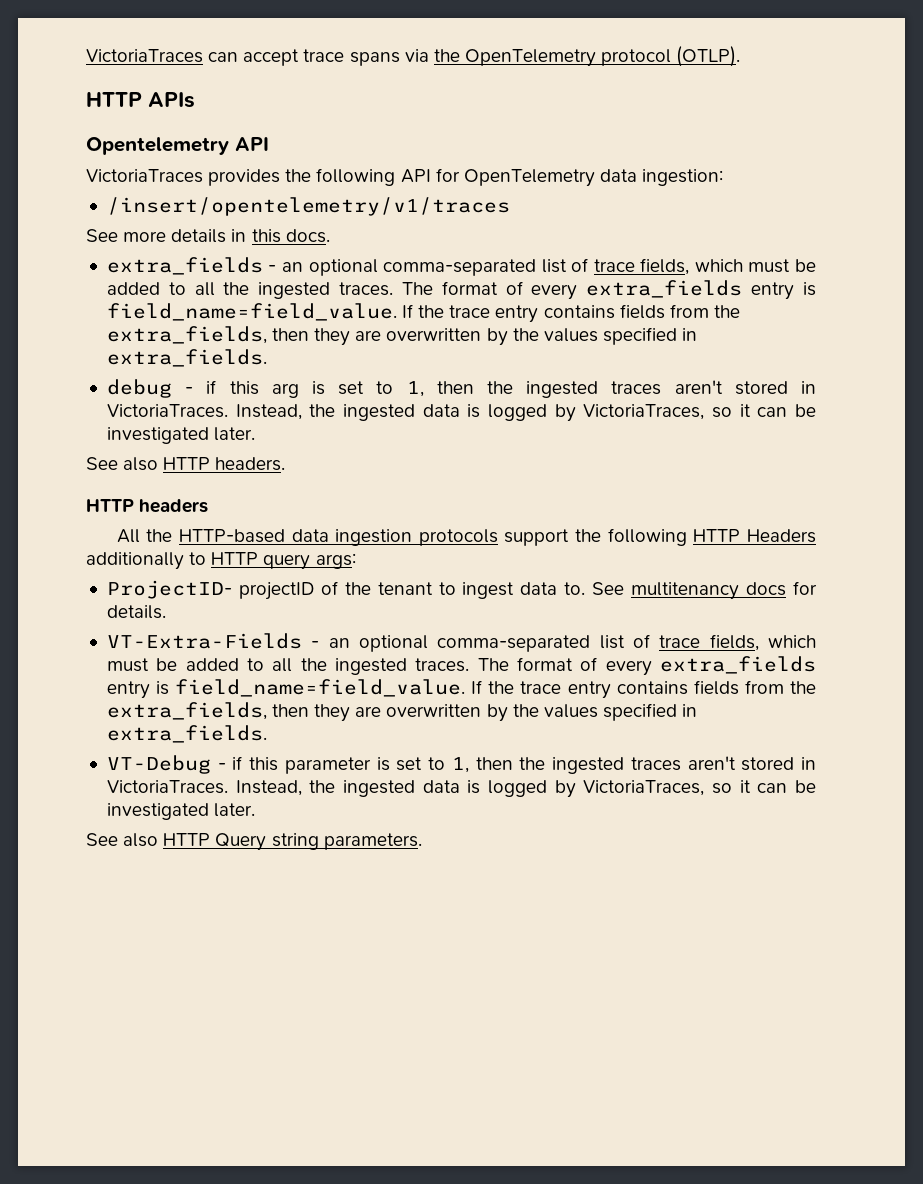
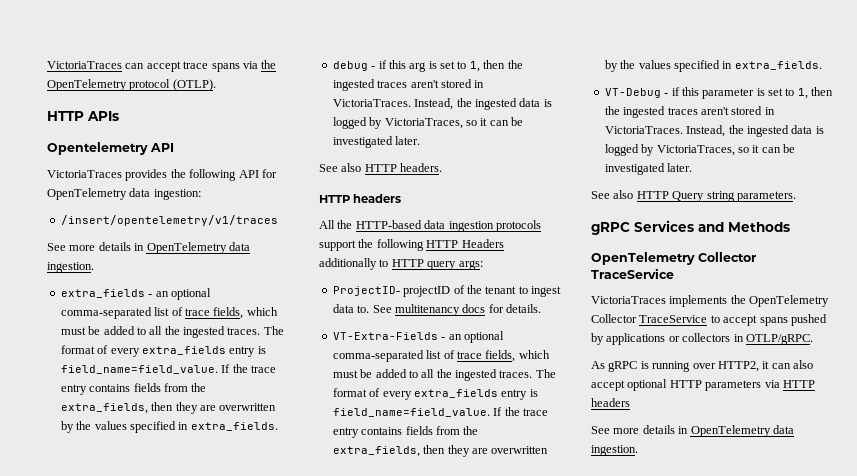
[251,229,330,243] this docs. -> [146,242,250,254] [47,262,94,273] OpenTelemetry data ingestion.
(422, 841) none -> [591,220,790,235] [591,252,757,265] [591,268,674,279] [591,295,830,307] [591,314,827,326] [591,333,813,345] [591,360,813,372] [591,379,815,391] [591,398,630,407] [591,425,794,437] [591,445,638,456] // gRPC Services and Methods // OpenTelemetry Collector TraceService // VictoriaTraces implements the OpenTelemetry Collector TraceService to accept spans pushed by applications or collectors in OTLP/gRPC. // As gRPC is running over HTTP2, it can also accept optional HTTP parameters via HTTP headers // See more details in OpenTelemetry data ingestion.

